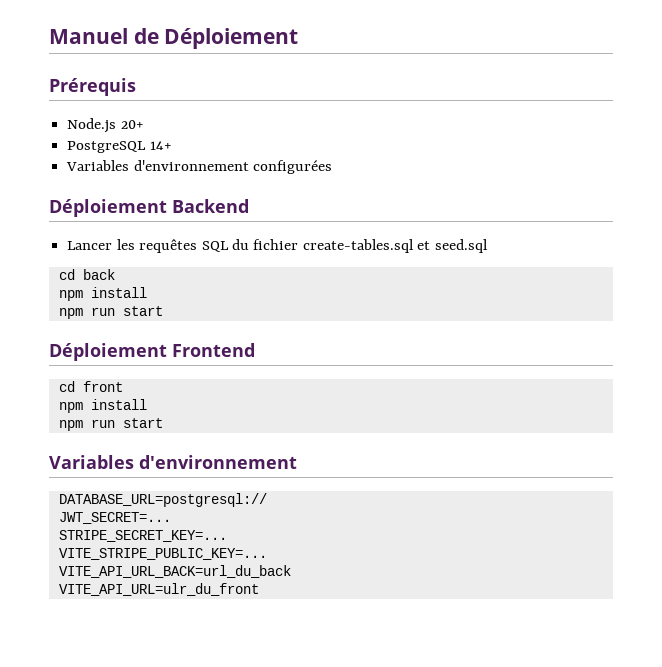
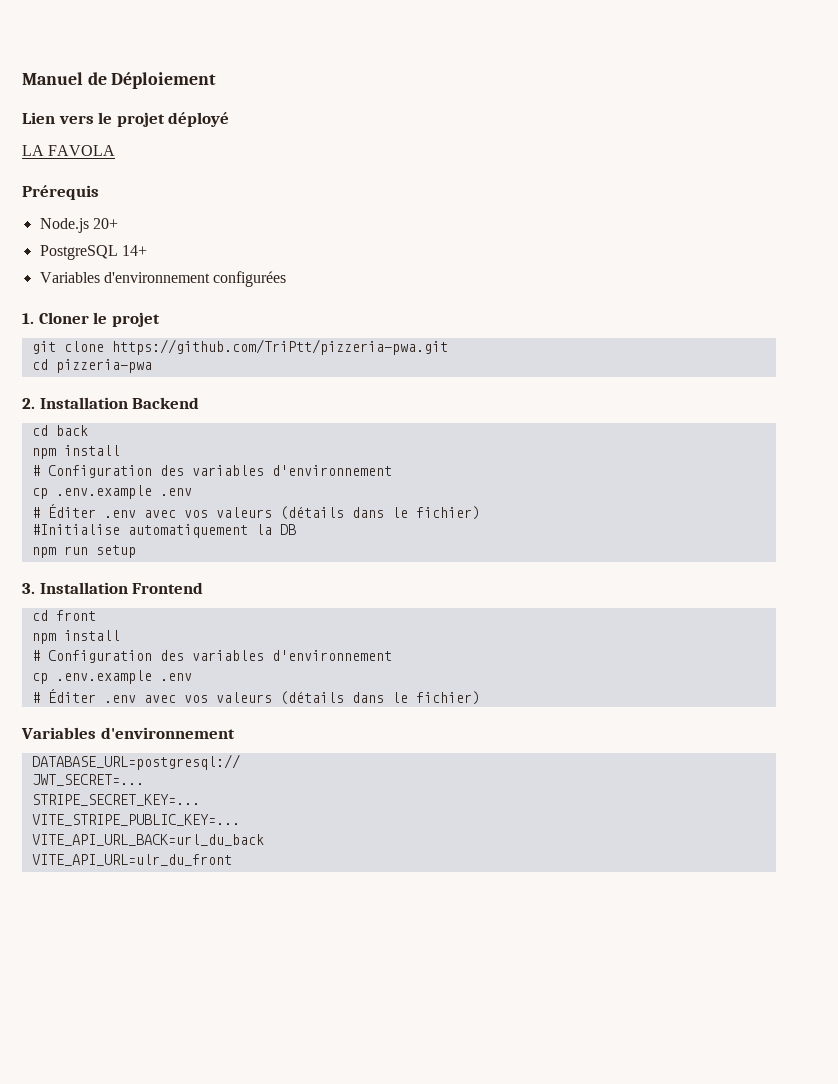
(299, 38) none -> [22,112,230,127] [22,145,116,156] // Lien vers le projet déployé // LA FAVOLA
[49,199,249,217] [67,239,488,253] [58,269,115,280] [58,287,147,301] [58,306,163,319] [49,343,167,361] Déploiement Backend // Lancer les requêtes SQL du fichier create-tables.sql et seed.sql // cd back // npm install // npm run start // Déploiement -> [22,312,160,327] [31,339,448,355] [31,359,152,373] [22,397,200,409] [31,425,88,436] [31,445,120,459] [31,465,392,478] [31,485,192,499] [31,504,480,520] [31,524,296,538] [31,545,136,558] [22,582,128,594] 1. Cloner le projet // git clone https://github.com/TriPtt/pizzeria-pwa.git // cd pizzeria-pwa // 2. Installation Backend // cd back // npm install // # Configuration des variables d'environnement // cp .env.example .env // # Éditer .env avec vos valeurs (détails dans le fichier) // #Initialise automatiquement la DB // npm run setup // 3. Installation
[58,418,163,431] npm run start -> [31,650,392,663] [31,670,192,684] [31,689,480,705] # Configuration des variables d'environnement // cp .env.example .env // # Éditer .env avec vos valeurs (détails dans le fichier)

